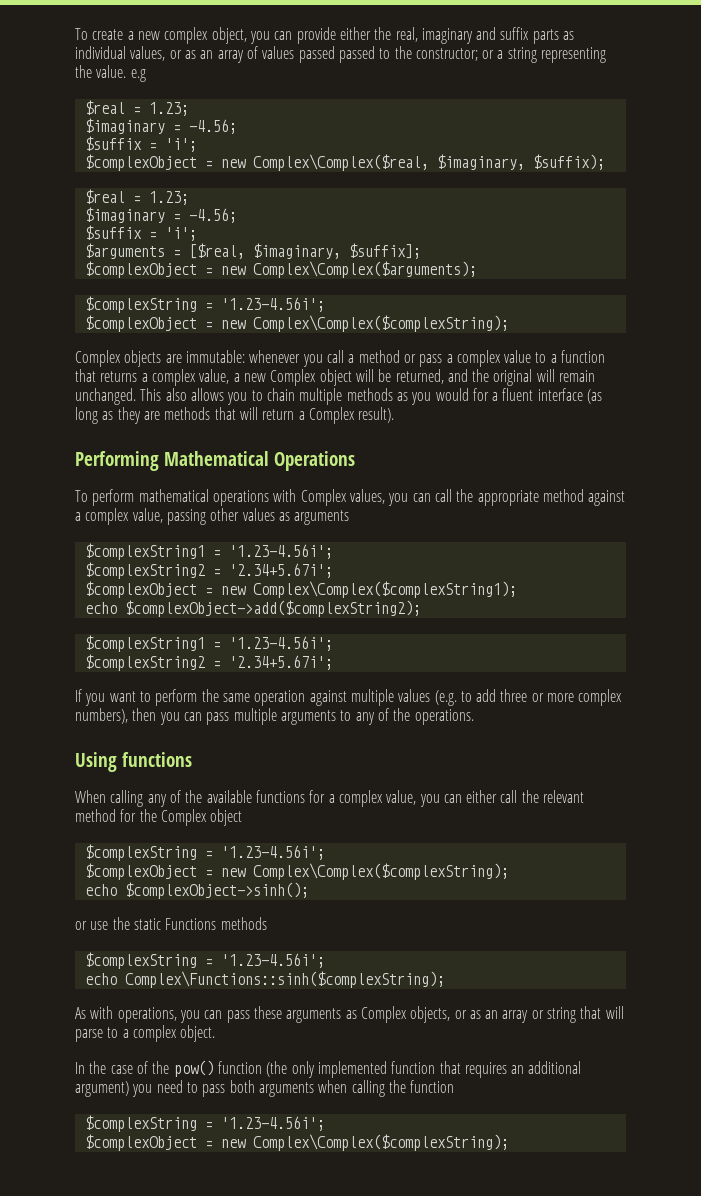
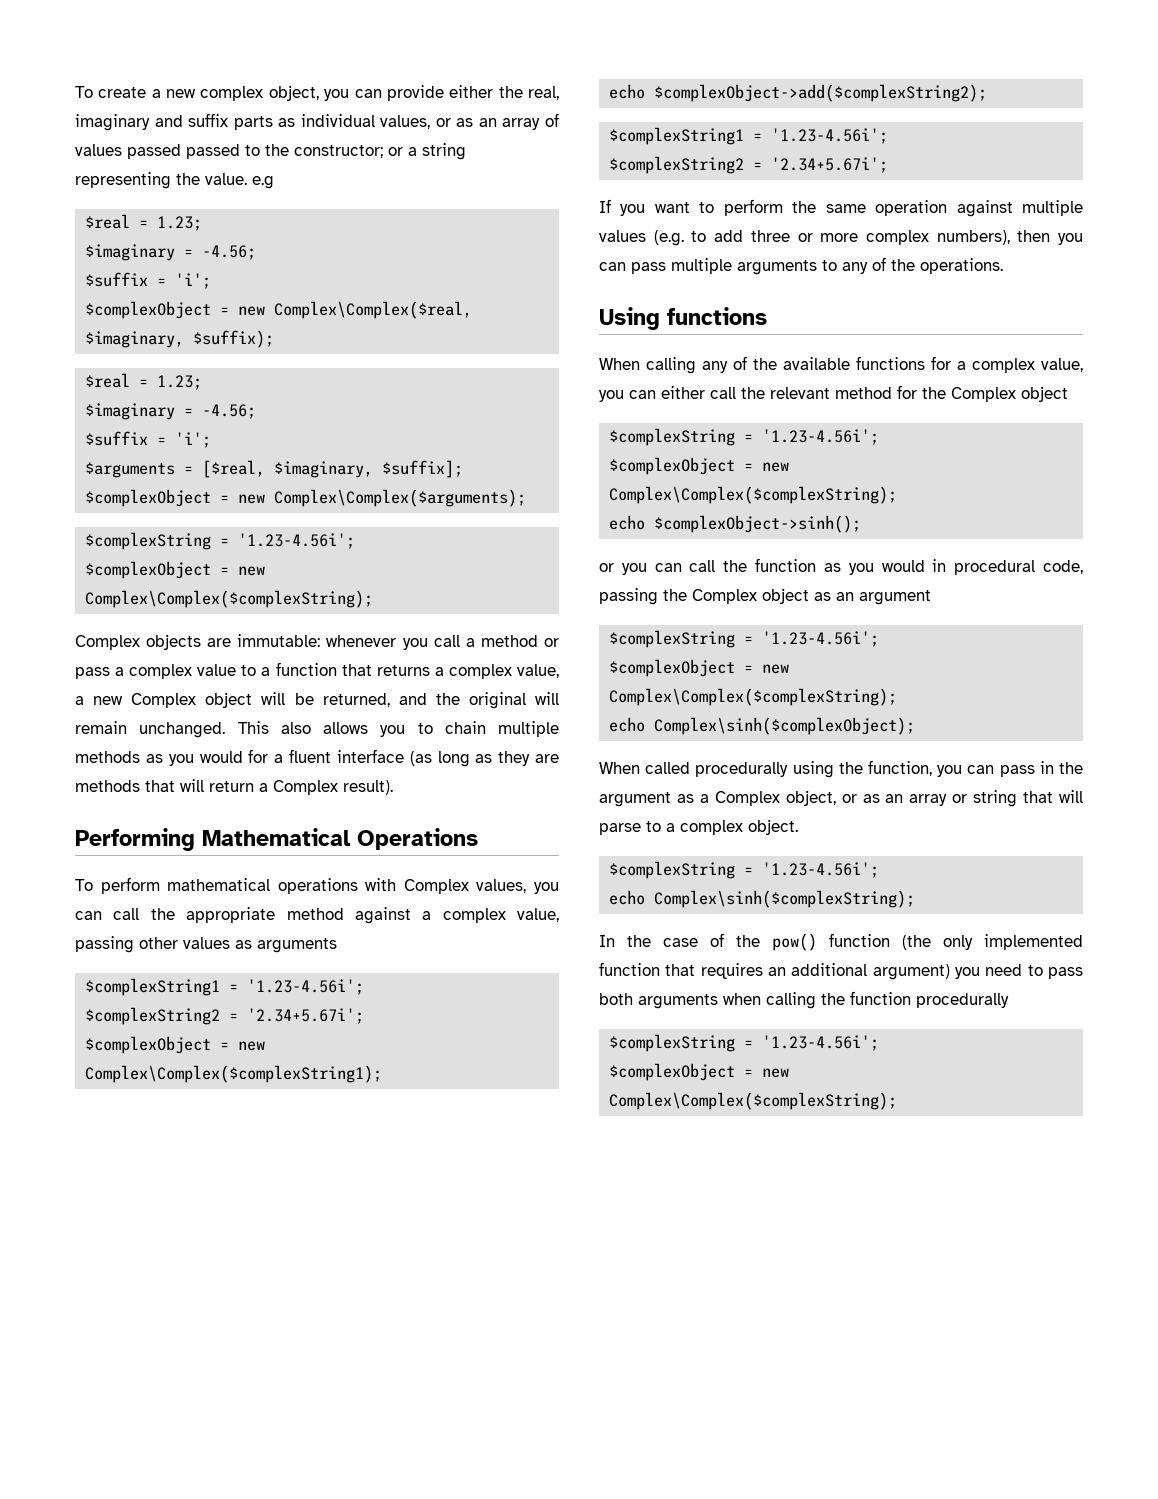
[90,917,267,930] [84,952,325,969] [84,971,445,988] [75,1006,451,1023] use the static Functions methods // $complexString = '1.23-4.56i'; // echo Complex\Functions::sinh($complexString); // As with operations, you can pass these arguments as Complex objects, -> [621,558,1083,575] [599,588,931,605] [609,630,880,648] [609,659,790,677] [609,688,898,706] [609,717,916,735] [599,760,1083,778] [599,790,836,807] you can call the function as you would in procedural code, passing the Complex object as an argument // $complexString = '1.23-4.56i'; // $complexObject = new Complex\Complex($complexString); // echo Complex\sinh($complexObject); // When called procedurally using the function, you can pass in the argument as a Complex object,
(216, 1033) none -> [609,861,880,879] [609,890,916,908] // $complexString = '1.23-4.56i'; // echo Complex\sinh($complexString);
(455, 1086) none -> [916,993,1009,1008] procedurally

